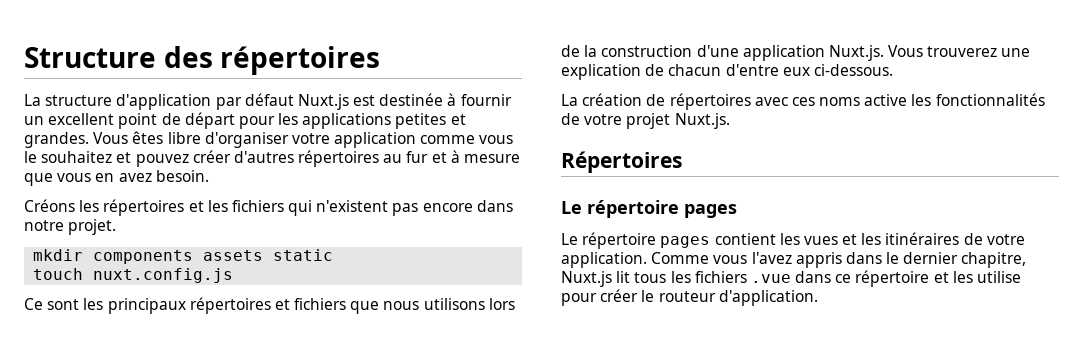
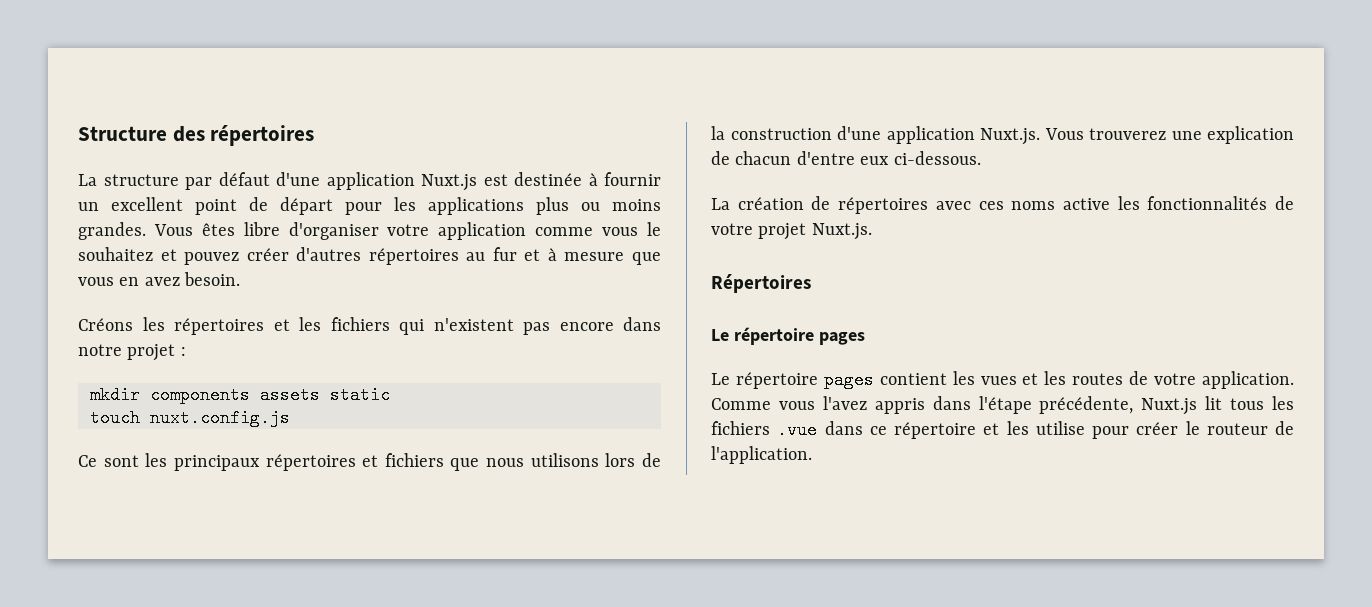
[116,94,212,110] d'application -> (179, 180) none
(294, 99) none -> [276,172,415,190] d'une application
[395,113,466,129] petites et -> [536,197,661,215] plus ou moins
[68,219,117,235] projet. -> [127,344,186,361] projet :
[885,232,960,245] itinéraires -> [1072,373,1124,385] routes
[886,252,1027,268] le dernier chapitre, -> [978,396,1134,414] l'étape précédente,
[718,290,818,306] d'application. -> [1275,421,1294,435] [711,446,812,464] de l'application.

